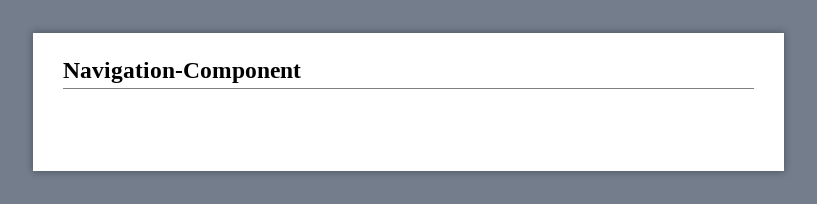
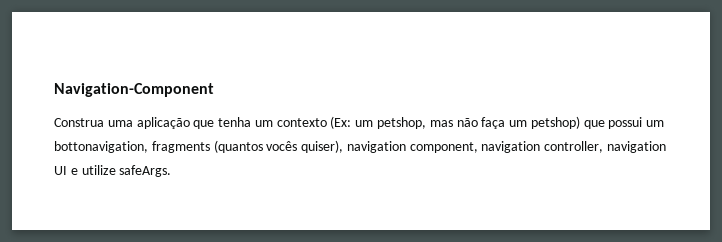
(301, 72) none -> [54,116,665,129] [54,140,667,153] [54,165,172,177] // Construa uma aplicação que tenha um contexto (Ex: um petshop, mas não faça um petshop) que possui um bottonavigation, fragments (quantos vocês quiser), navigation component, navigation controller, navigation UI e utilize safeArgs.

